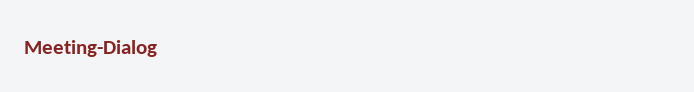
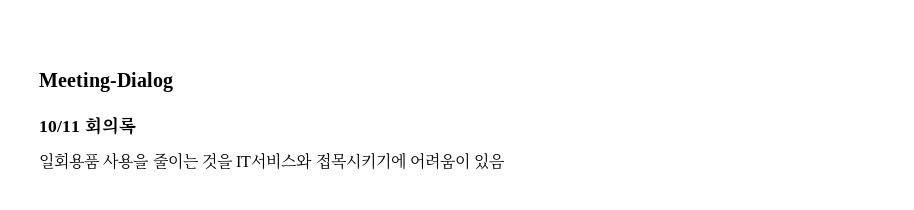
(157, 48) none -> [39,116,136,135] [39,152,506,170] // 10/11 회의록 // 일회용품 사용을 줄이는 것을 IT서비스와 접목시키기에 어려움이 있음

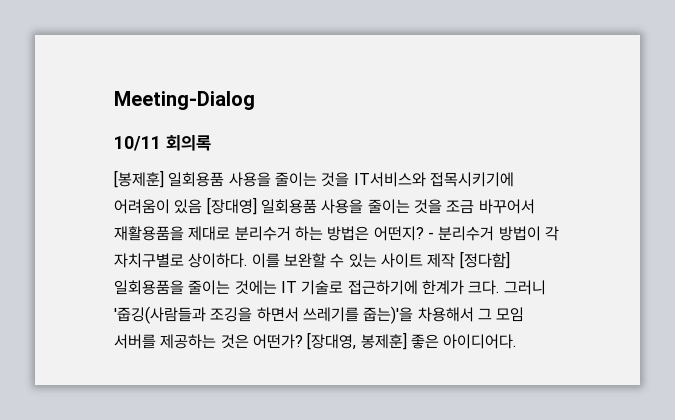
(136, 125) none -> [114,170,164,188] [봉제훈]
(506, 161) none -> [206,197,535,215] [114,226,559,241] [114,251,510,269] [114,280,546,295] [114,306,525,324] [114,332,517,350] [장대영] 일회용품 사용을 줄이는 것을 조금 바꾸어서 재활용품을 제대로 분리수거 하는 방법은 어떤지? - 분리수거 방법이 각 자치구별로 상이하다. 이를 보완할 수 있는 사이트 제작 [정다함] 일회용품을 줄이는 것에는 IT 기술로 접근하기에 한계가 크다. 그러니 '줍깅(사람들과 조깅을 하면서 쓰레기를 줍는)'을 차용해서 그 모임 서버를 제공하는 것은 어떤가? [장대영, 봉제훈] 좋은 아이디어다.

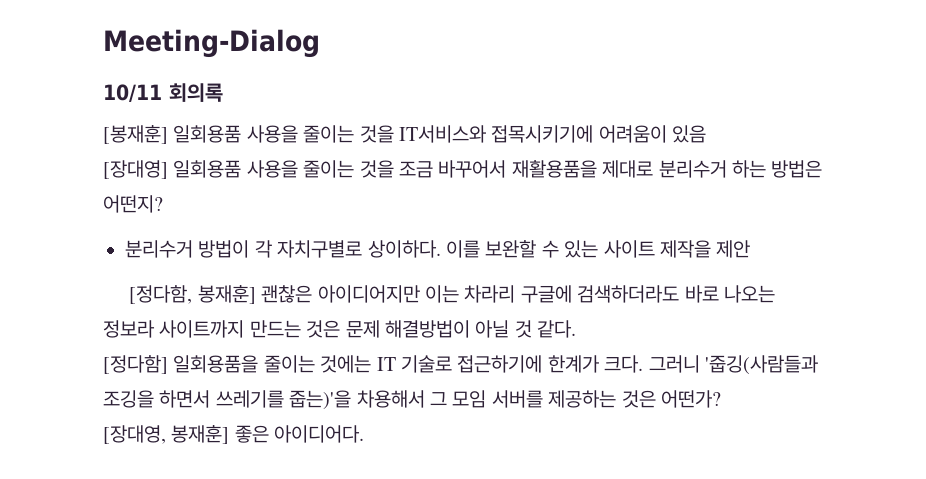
[114,170,164,188] [봉제훈] -> [103,125,168,144] [봉재훈]
(203, 206) none -> (707, 134) //
[427,232,434,239] - -> (163, 204) //
[427,253,456,268] 제작 -> [659,240,751,258] [129,285,776,304] [103,320,577,338] 제작을 제안 // [정다함, 봉재훈] 괜찮은 아이디어지만 이는 차라리 구글에 검색하더라도 바로 나오는 정보라 사이트까지 만드는 것은 문제 해결방법이 아닐 것 같다. //
[307,332,407,350] [장대영, 봉제훈] -> [103,425,230,444] // [장대영, 봉재훈]

